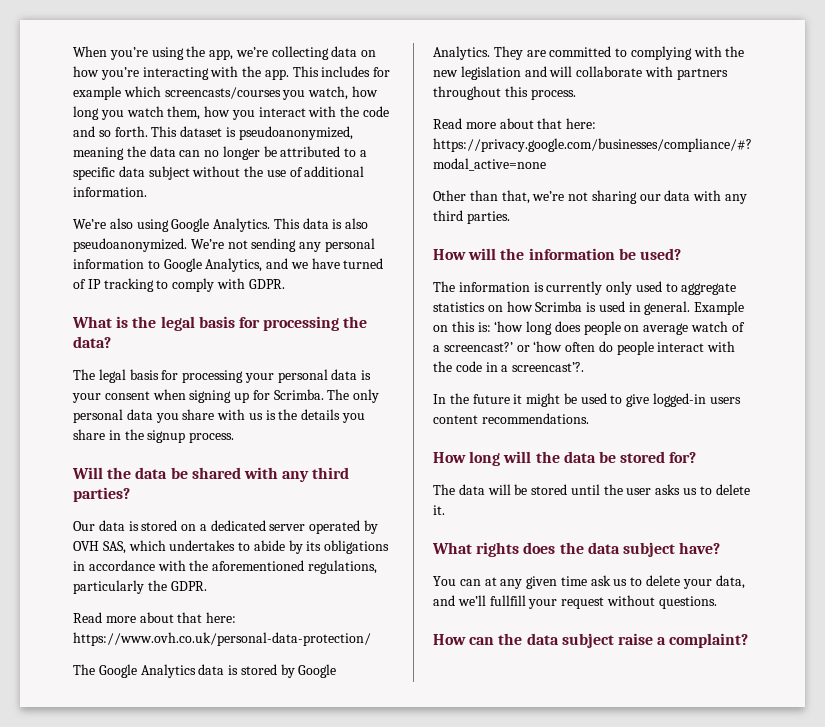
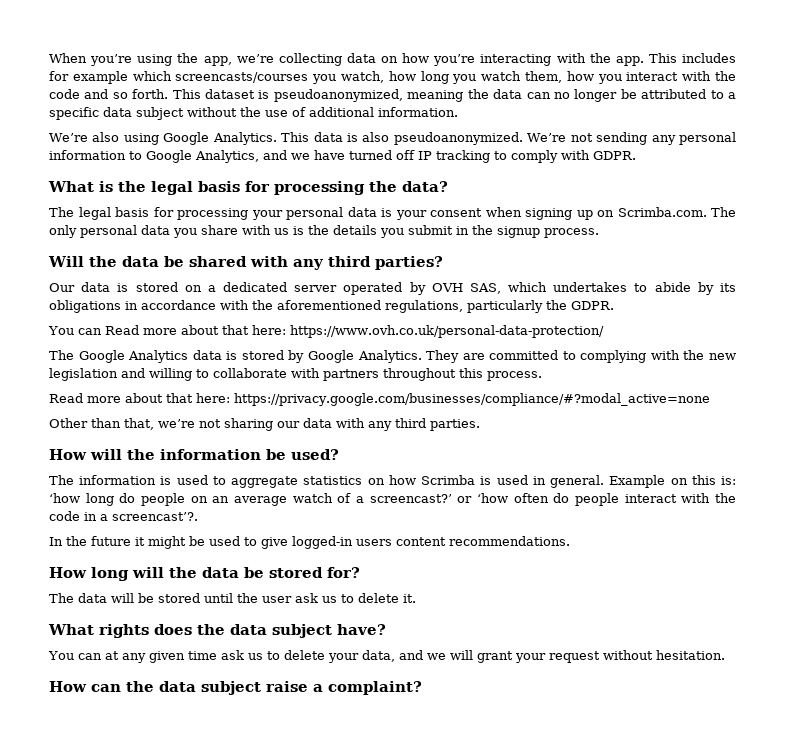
[73,279,86,289] of -> [396,150,415,160] off
[252,389,324,400] for Scrimba. -> [597,207,707,217] on Scrimba.com.
[73,429,105,440] share -> [408,225,453,235] submit
(207, 586) none -> [48,326,102,335] You can
[549,66,573,77] will -> [149,368,209,381] willing to
[546,281,633,295] currently only -> (172, 480) none
[554,321,581,332] does -> [119,493,136,503] do
(640, 328) none -> [212,496,230,503] an
[655,484,681,495] asks -> [295,593,318,603] ask
[457,595,526,606] we’ll fullfill -> [426,650,513,663] we will grant
[658,596,717,609] questions. -> [655,650,725,660] hesitation.

